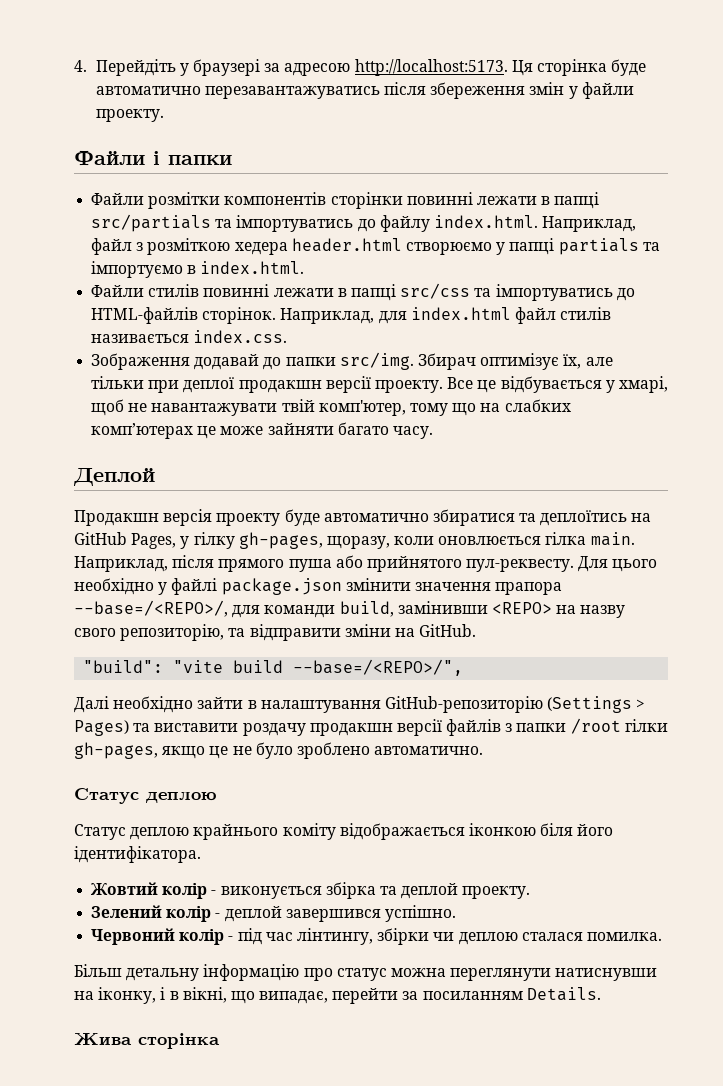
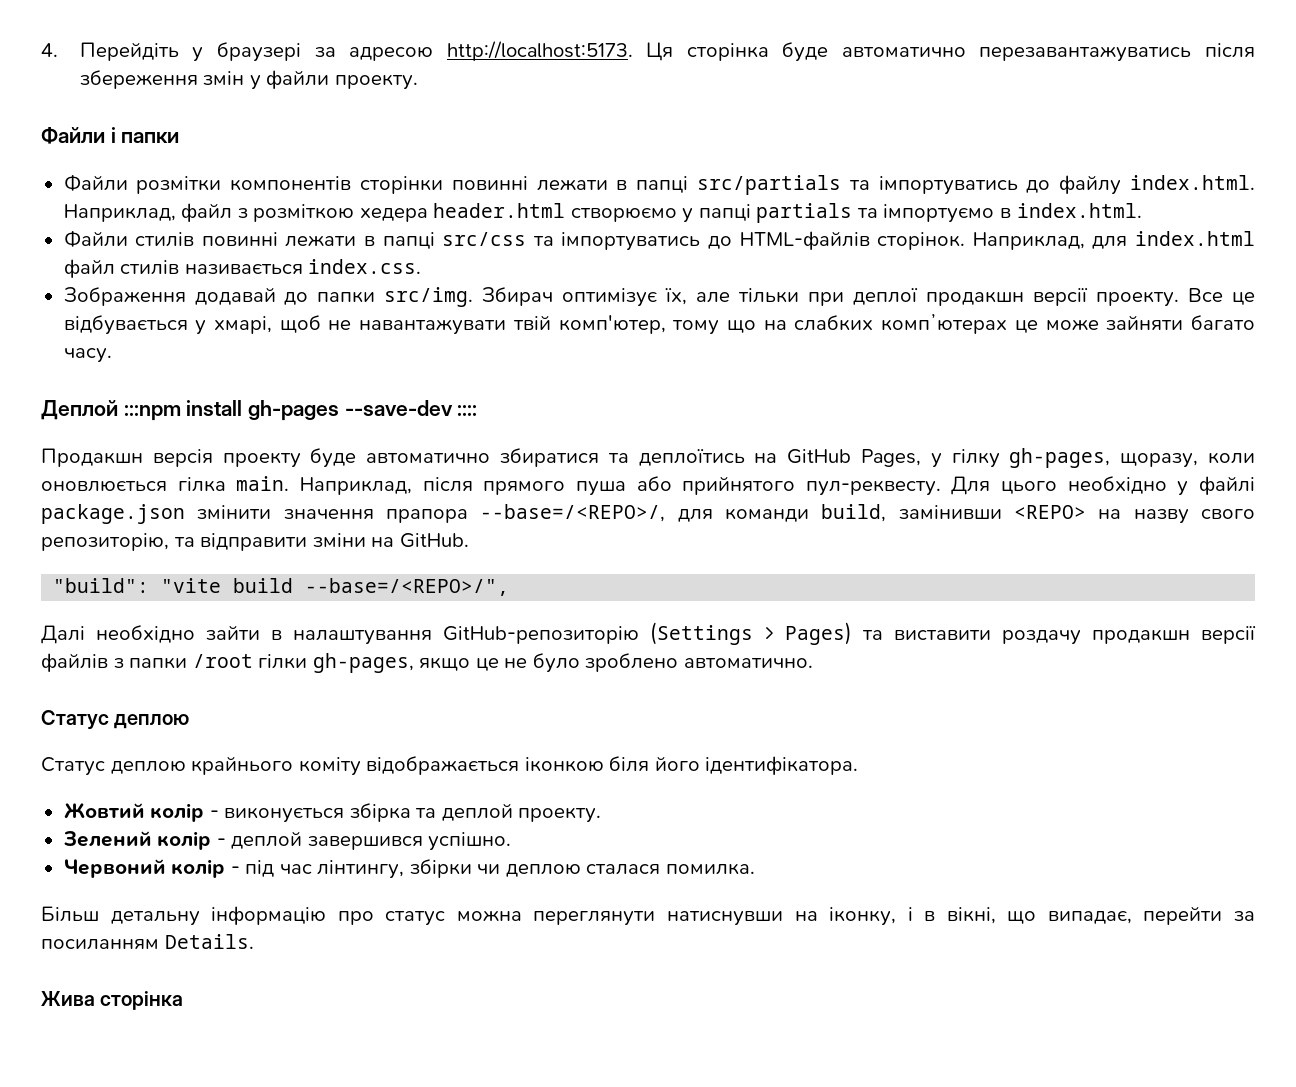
(155, 477) none -> [123,400,478,421] :::npm install gh-pages --save-dev ::::

